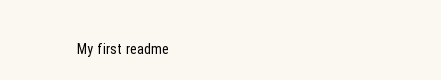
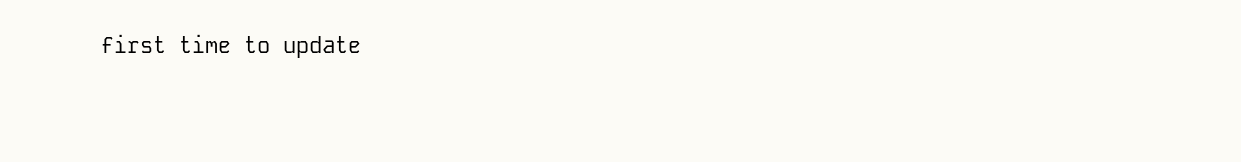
[77,43,169,57] My first readme -> [101,34,361,58] first time to update

